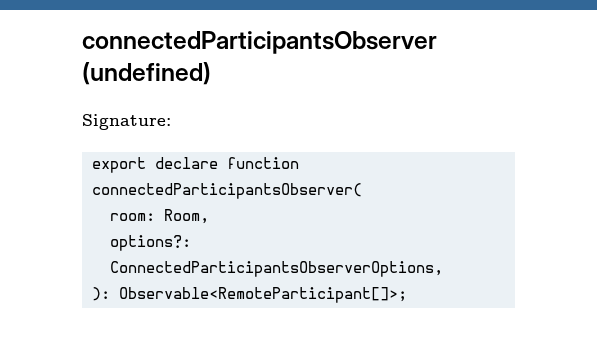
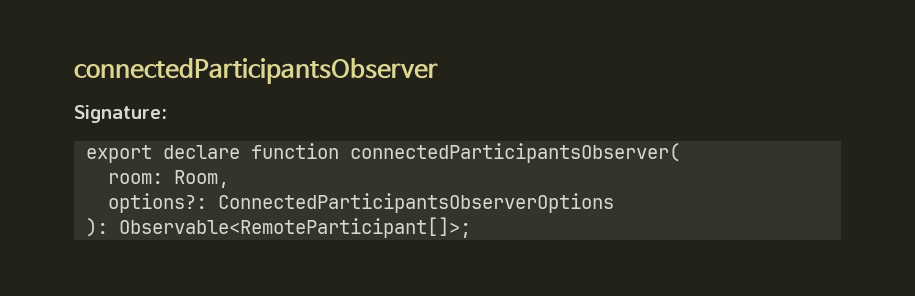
[82,62,211,85] (undefined) -> (438, 71) none
[109,261,443,277] ConnectedParticipantsObserverOptions, -> [218,193,615,213] ConnectedParticipantsObserverOptions

